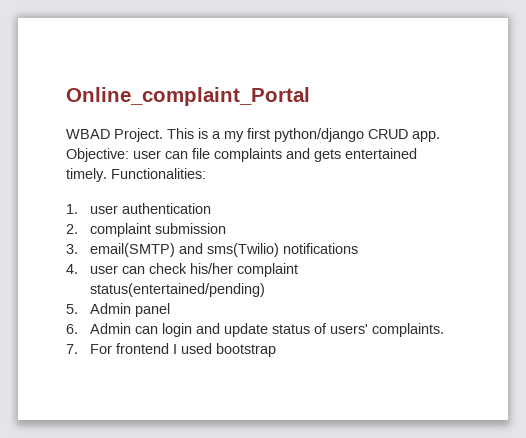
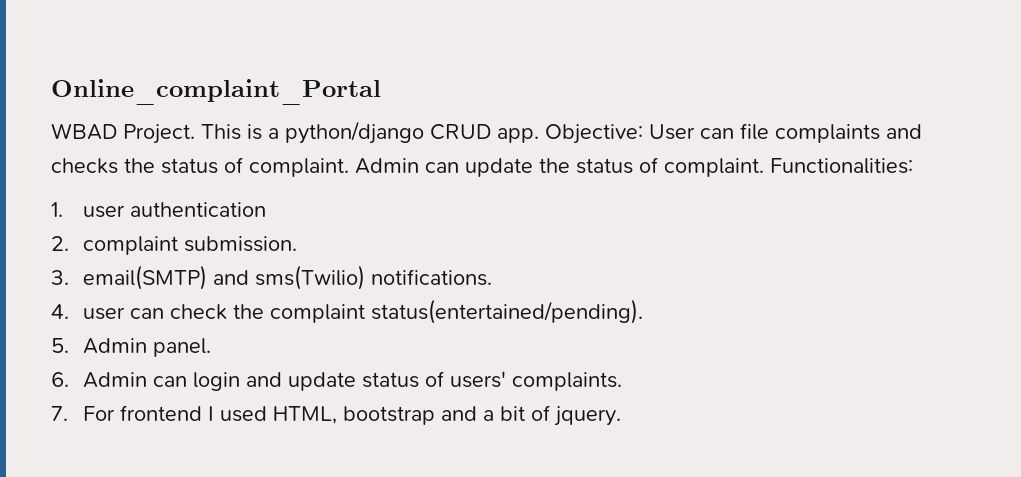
[224,128,270,142] my first -> (279, 133) none
[133,150,161,159] user -> [649,124,695,140] User
[314,148,417,162] [66,168,107,182] gets entertained timely. -> [51,157,764,177] checks the status of complaint. Admin can update the status of complaint.
[154,223,226,234] submission -> [184,236,298,252] submission.
[282,243,358,254] notifications -> [371,269,493,286] notifications.
[189,263,298,277] [89,283,265,297] his/her complaint status(entertained/pending) -> [233,299,644,324] the complaint status(entertained/pending).
[134,303,170,317] panel -> [153,338,212,357] panel.
[215,343,276,357] bootstrap -> [273,405,622,426] HTML, bootstrap and a bit of jquery.

